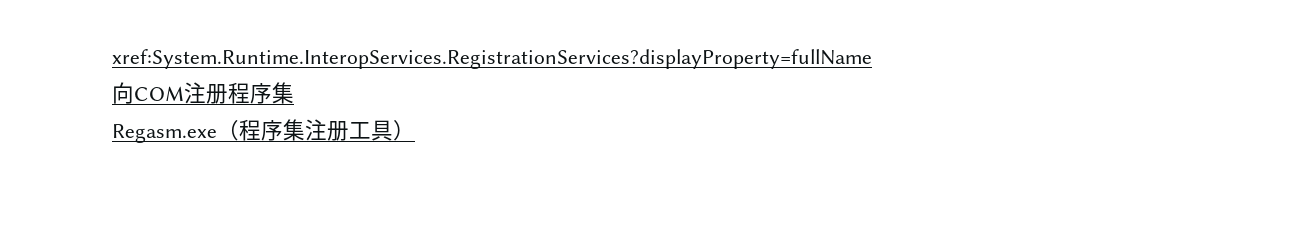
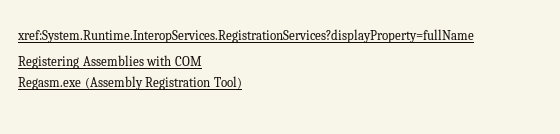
[112,82,134,104] 向 -> [18,55,172,69] Registering Assemblies with
[184,82,294,104] 注册程序集 -> (202, 61) none
[217,119,415,141] （程序集注册工具） -> [84,76,242,90] (Assembly Registration Tool)

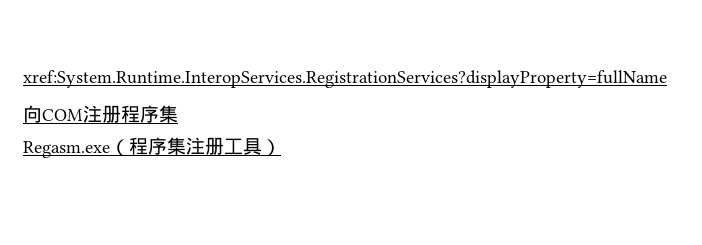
[18,55,172,69] Registering Assemblies with -> [23,105,42,123] 向
(202, 61) none -> [83,105,178,123] 注册程序集
[84,76,242,90] (Assembly Registration Tool) -> [110,137,281,156] （程序集注册工具）

